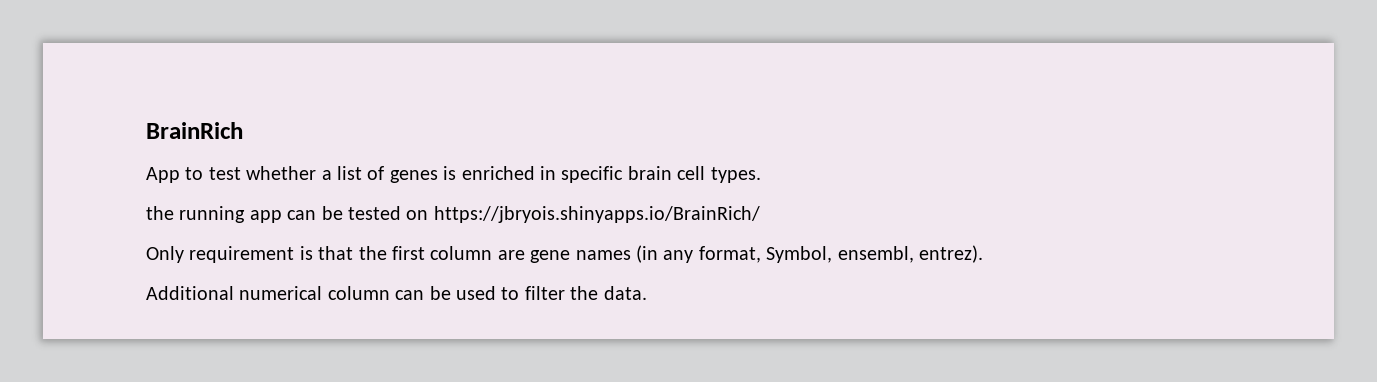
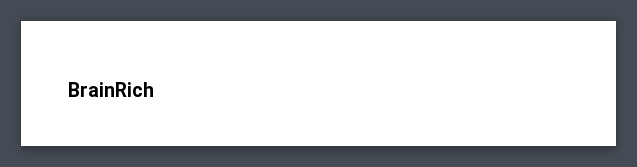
[146,166,761,183] [146,206,760,223] [146,245,983,263] [146,286,647,300] // App to test whether a list of genes is enriched in specific brain cell types. // the running app can be tested on https://jbryois.shinyapps.io/BrainRich/ // Only requirement is that the first column are gene names (in any format, Symbol, ensembl, entrez). // Additional numerical column can be used to filter the data. -> (154, 89) none

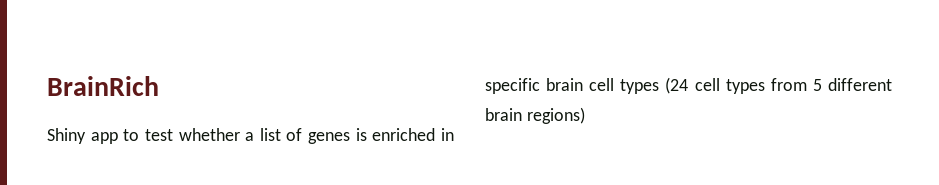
(154, 89) none -> [47,128,454,144] [485,77,892,94] [485,107,585,124] // Shiny app to test whether a list of genes is enriched in specific brain cell types (24 cell types from 5 different brain regions)

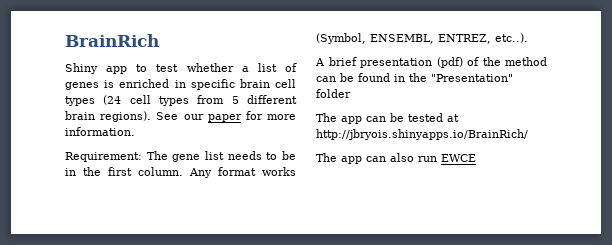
[526,107,585,124] regions) -> [100,111,296,122] [65,127,135,136] [65,151,296,162] [65,167,296,178] [316,33,528,44] [315,57,547,68] [316,73,513,82] [316,89,351,98] [316,113,459,124] [316,129,528,140] [316,153,476,164] regions). See our paper for more information. // Requirement: The gene list needs to be in the first column. Any format works (Symbol, ENSEMBL, ENTREZ, etc..). // A brief presentation (pdf) of the method can be found in the "Presentation" folder // The app can be tested at http://jbryois.shinyapps.io/BrainRich/ // The app can also run EWCE

